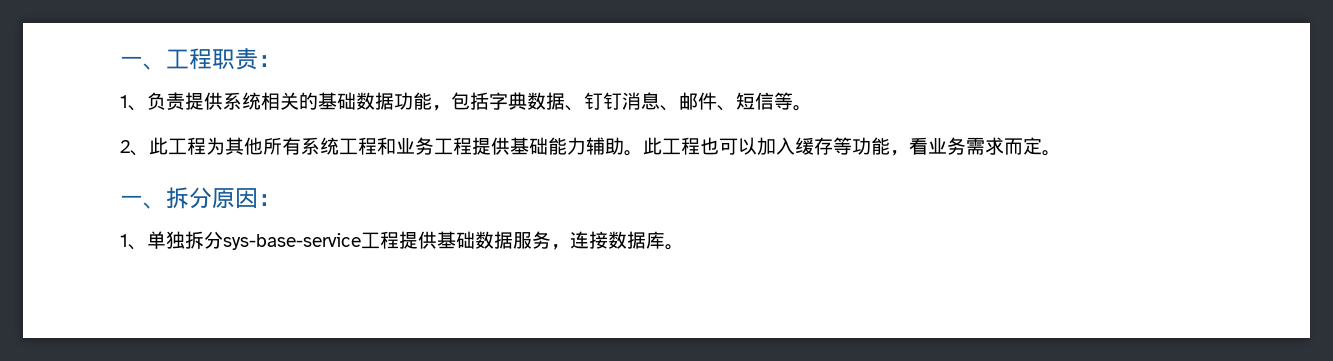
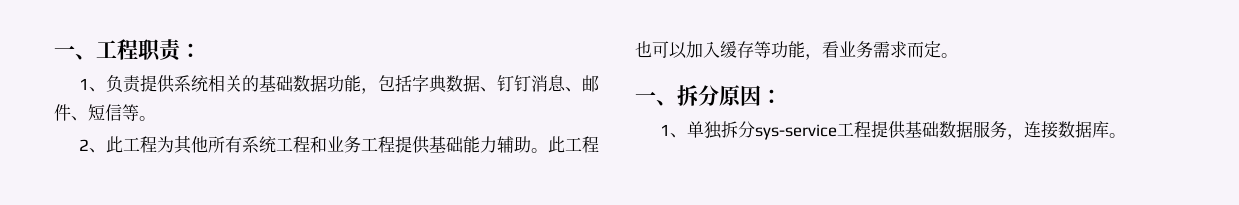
[223,233,361,250] sys-base-service -> [755,124,838,140] sys-service

